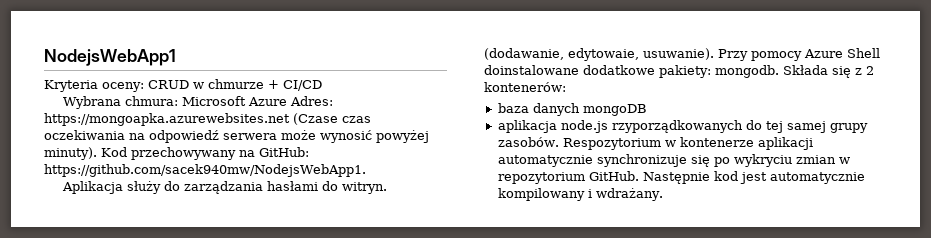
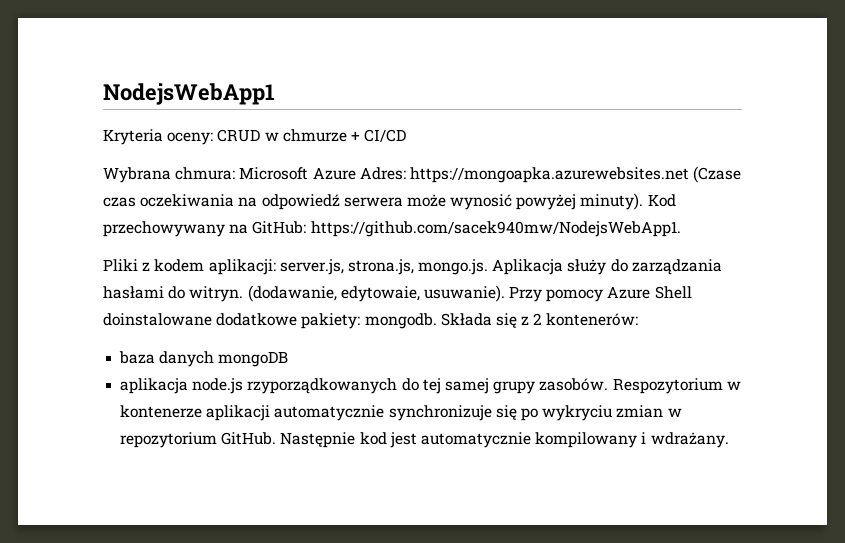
(366, 170) none -> [103,259,489,275] Pliki z kodem aplikacji: server.js, strona.js, mongo.js.

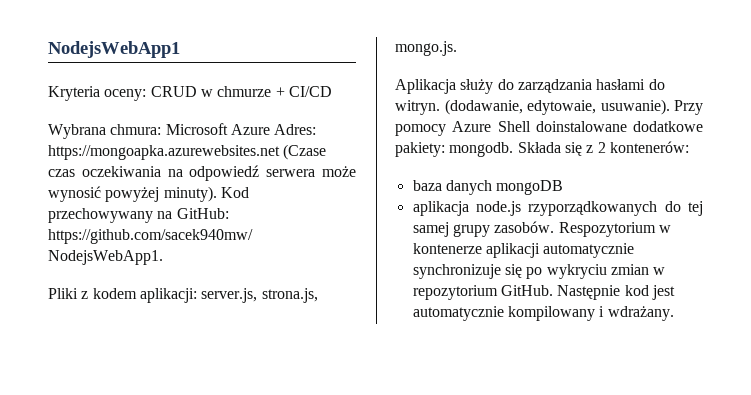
(489, 267) none -> (457, 48) //

